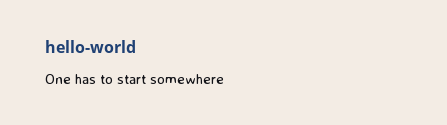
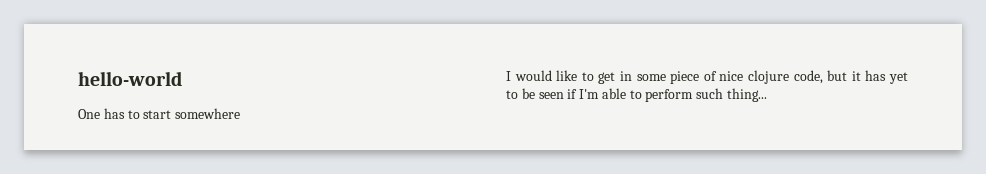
(224, 79) none -> [506,70,908,84] [506,88,768,102] // I would like to get in some piece of nice clojure code, but it has yet to be seen if I'm able to perform such thing...

